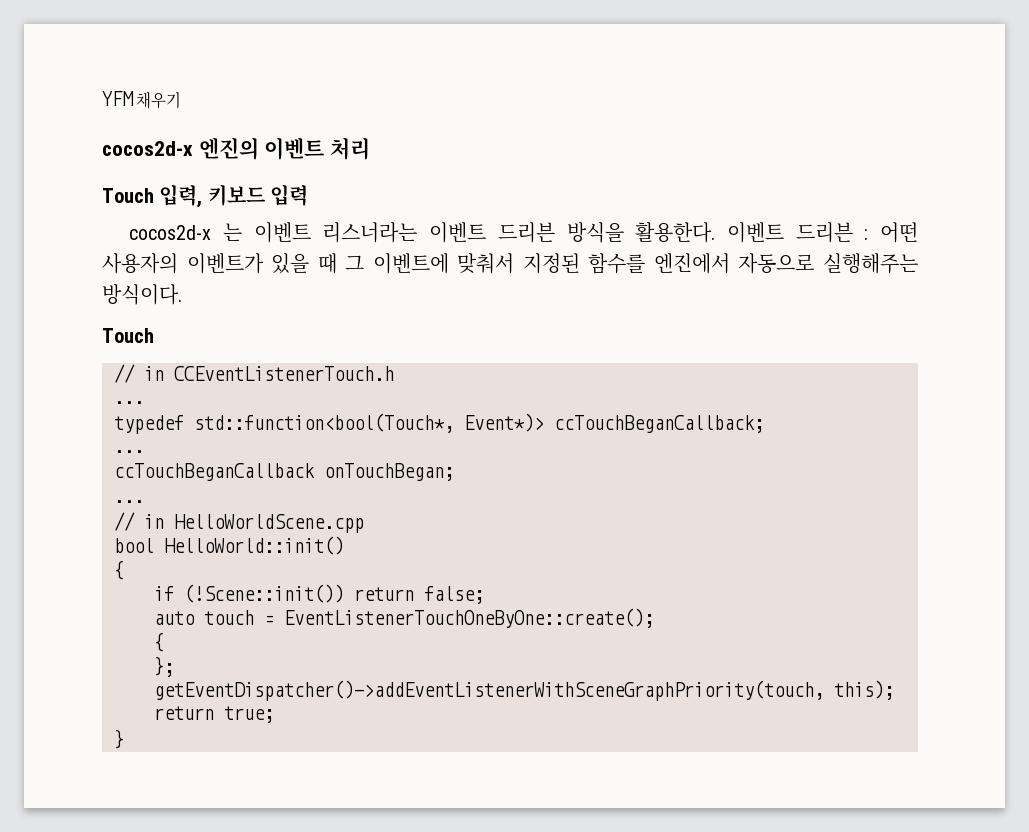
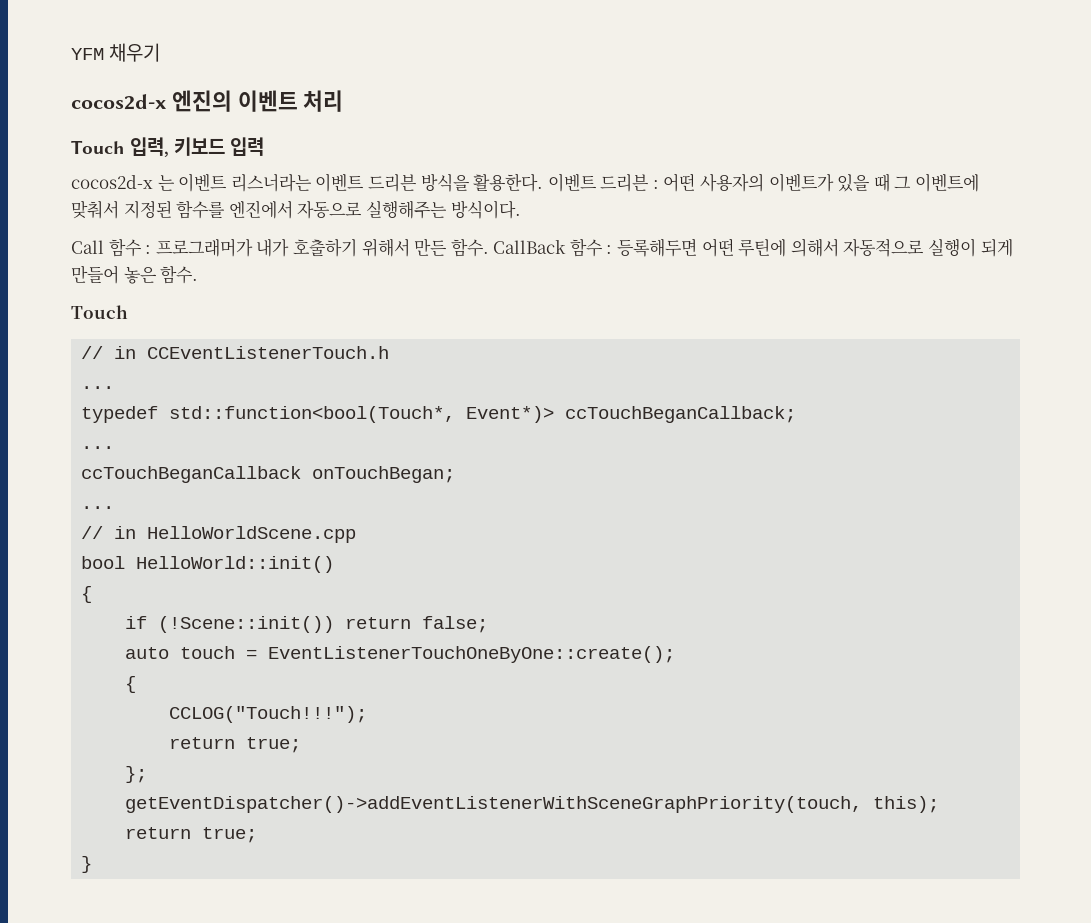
(182, 294) none -> [71,238,1013,257] [71,265,199,284] // Call 함수 : 프로그래머가 내가 호출하기 위해서 만든 함수. CallBack 함수 : 등록해두면 어떤 루틴에 의해서 자동적으로 실행이 되게 만들어 놓은 함수.
(164, 642) none -> [169,706,368,723] [169,737,302,753] // CCLOG("Touch!!!"); // return true;

